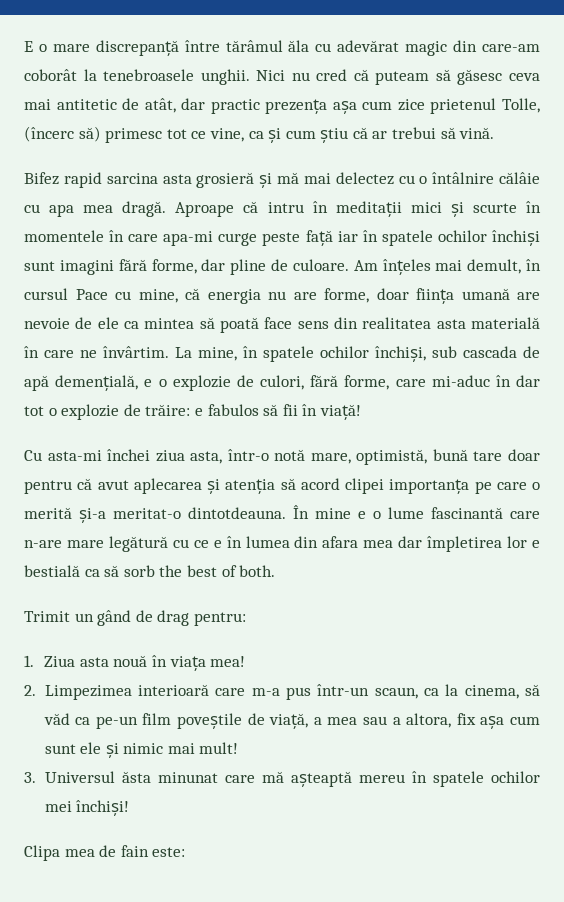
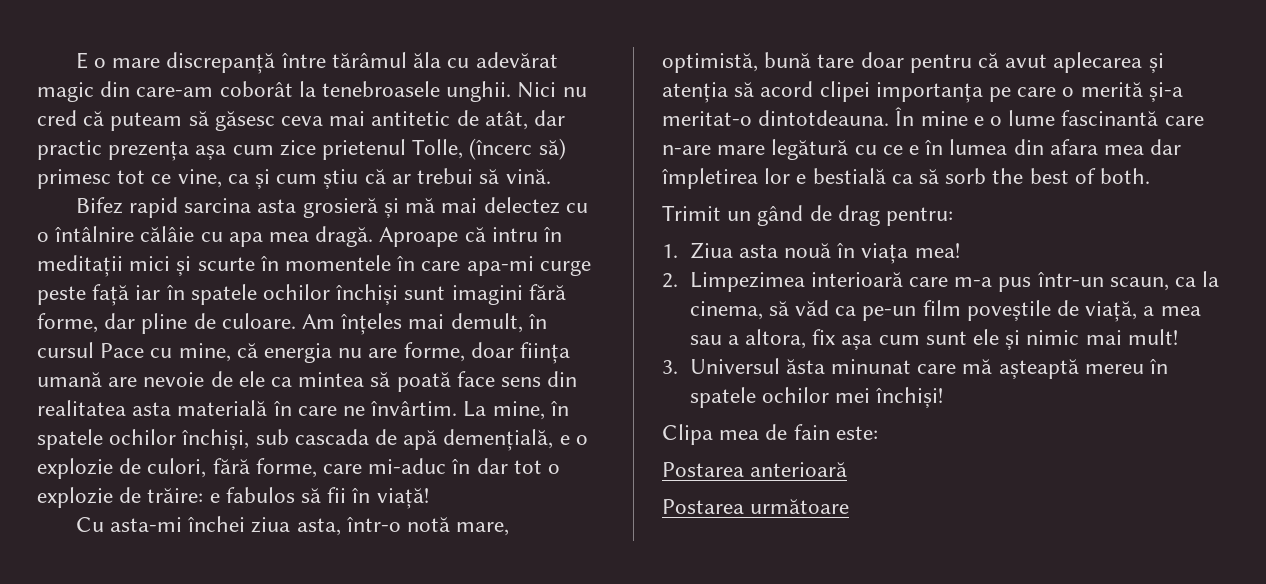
(186, 852) none -> [662,462,848,477] [662,499,850,514] // Postarea anterioară // Postarea următoare

